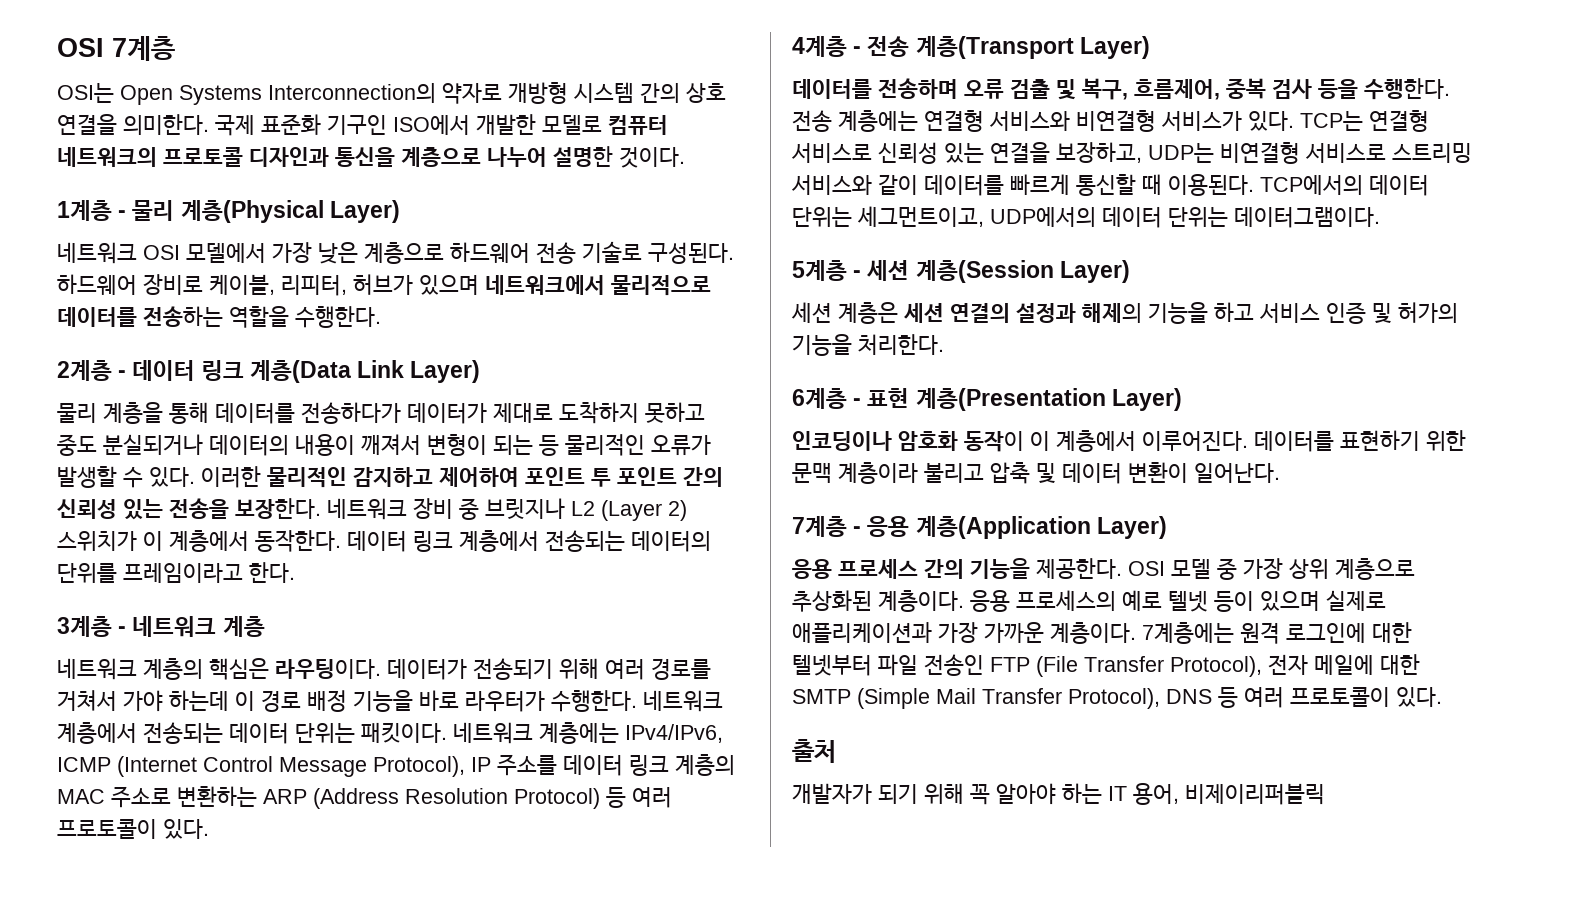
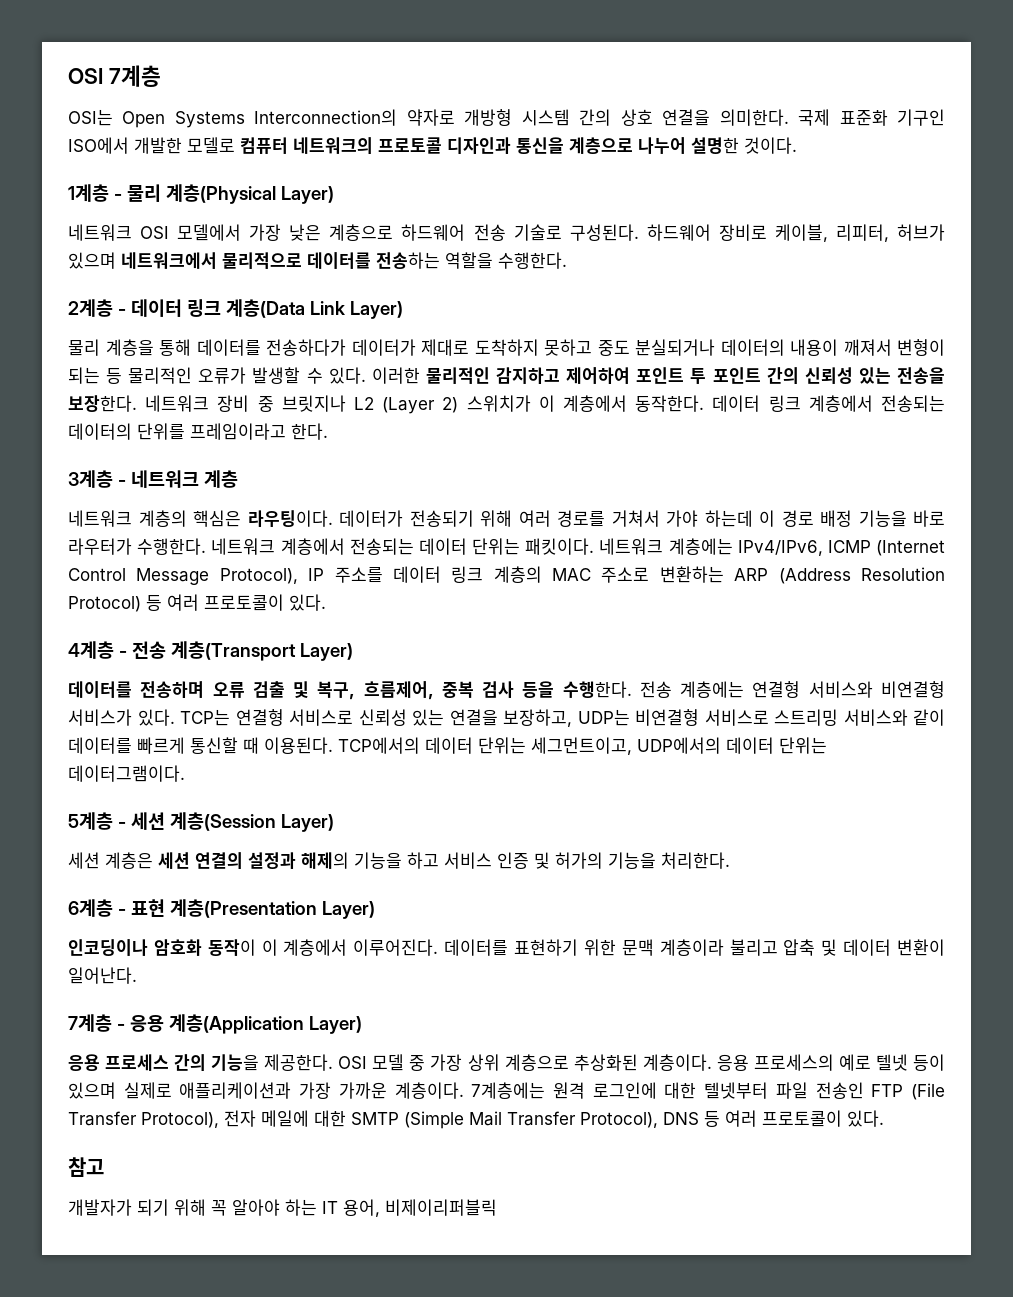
[792,739,836,763] 출처 -> [68,1157,104,1177] 참고

